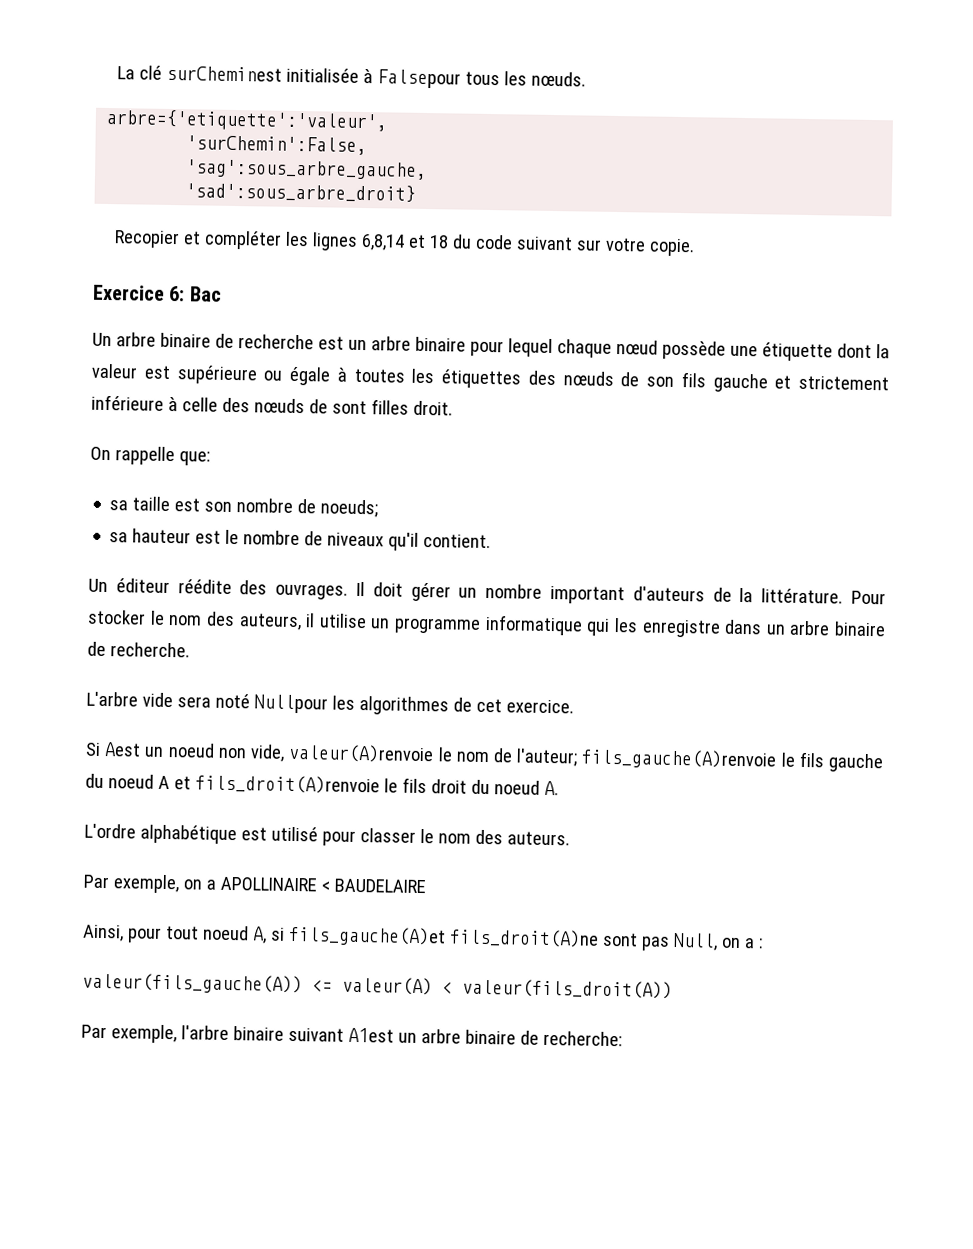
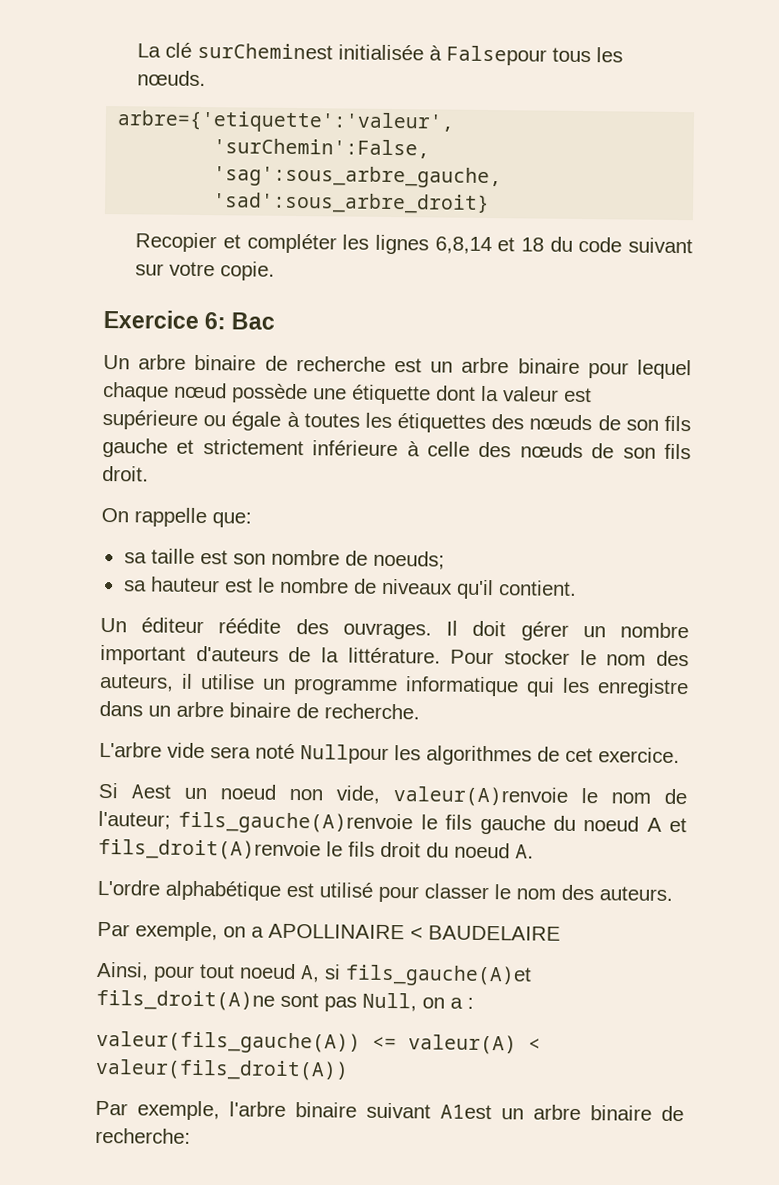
[331,399,409,415] sont filles -> [622,443,691,460] son fils

